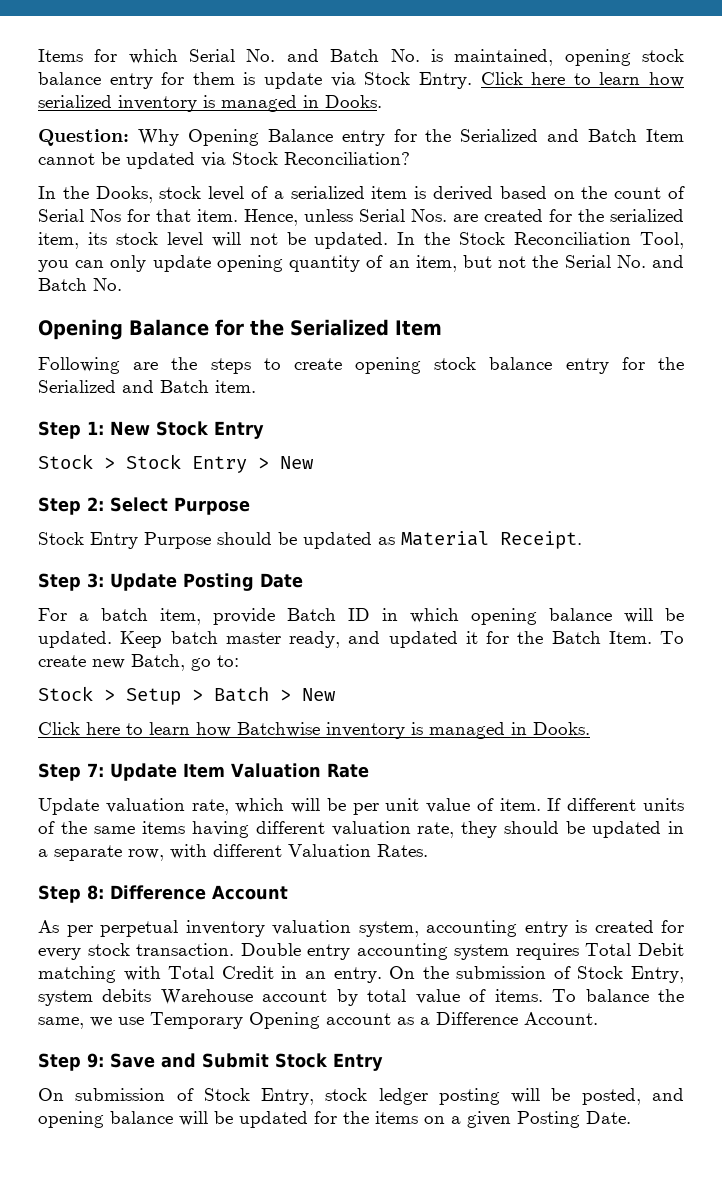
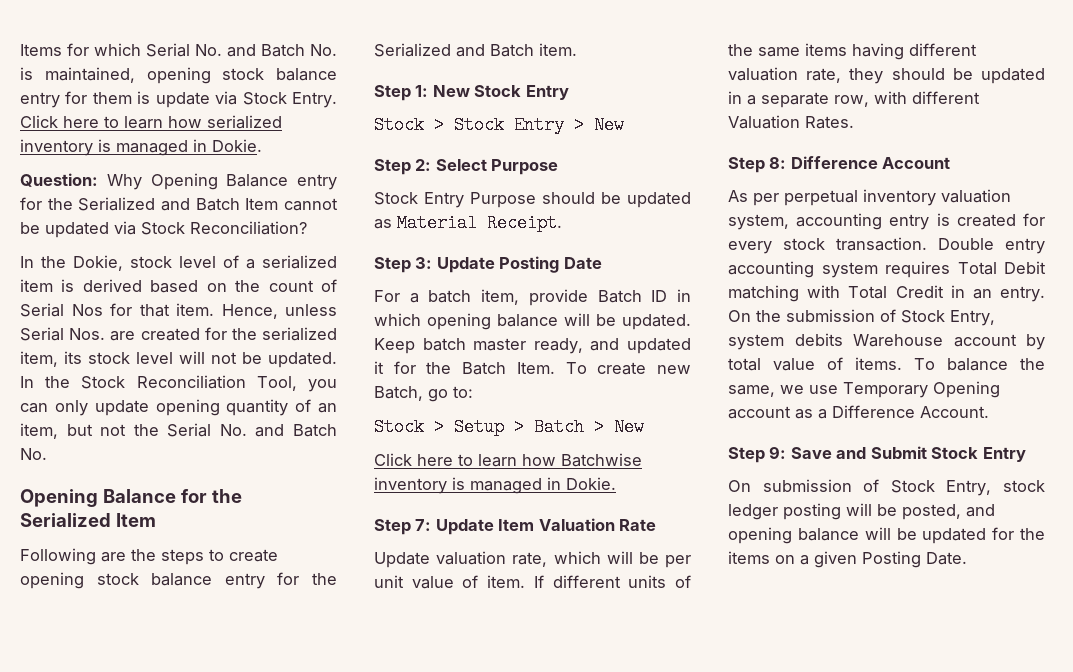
[325,95,382,108] Dooks. -> [212,139,262,152] Dokie.
[95,186,153,203] Dooks, -> [73,255,123,271] Dokie,
[533,722,590,735] Dooks. -> [566,477,616,490] Dokie.

